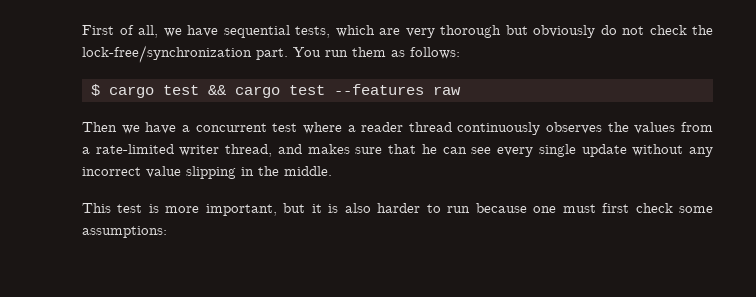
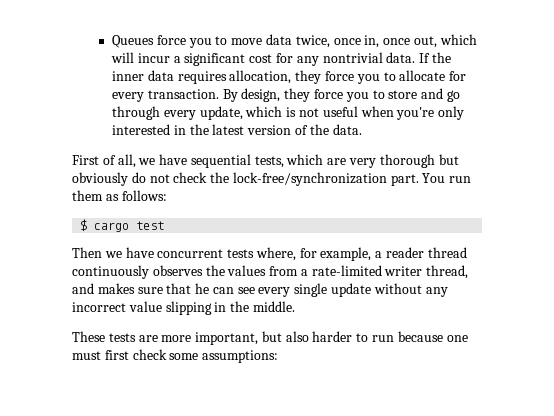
(82, 30) none -> [112,34,477,48] [111,52,451,66] [112,70,467,84] [112,88,460,102] [112,106,465,120] [112,124,362,135] Queues force you to move data twice, once in, once out, which will incur a significant cost for any nontrivial data. If the inner data requires allocation, they force you to allocate for every transaction. By design, they force you to store and go through every update, which is not useful when you're only interested in the latest version of the data. //
[208,84,461,98] [82,122,342,134] && cargo test --features raw // Then we have a concurrent test where -> [72,247,372,261] // Then we have concurrent tests where, for example,
[82,203,159,213] This test is -> [72,331,158,342] These tests are
[311,204,339,213] it is -> (282, 336) none

